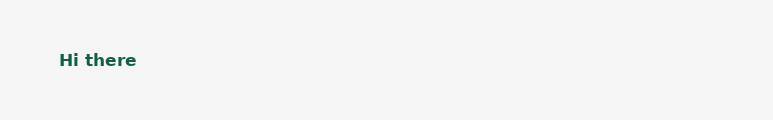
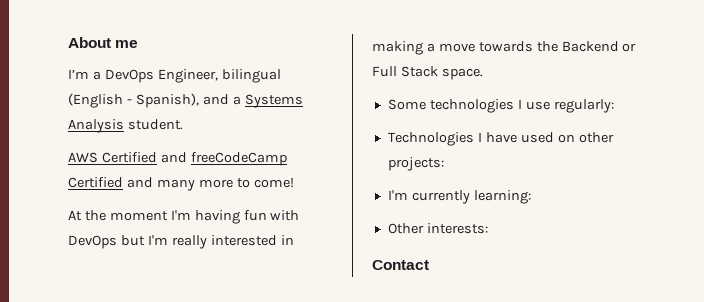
[59,53,137,66] Hi there -> [68,37,139,48] [68,69,281,83] [68,93,303,108] [68,119,183,133] [68,152,287,166] [68,177,294,191] [68,210,300,224] [68,235,294,249] [372,41,637,55] [372,66,483,80] [387,99,614,113] [387,132,614,146] [387,157,444,171] [387,190,531,204] [387,223,488,234] [372,260,429,270] About me // I’m a DevOps Engineer, bilingual (English - Spanish), and a Systems Analysis student. // AWS Certified and freeCodeCamp Certified and many more to come! // At the moment I'm having fun with DevOps but I'm really interested in making a move towards the Backend or Full Stack space. // Some technologies I use regularly: // Technologies I have used on other projects: // I'm currently learning: // Other interests: // Contact

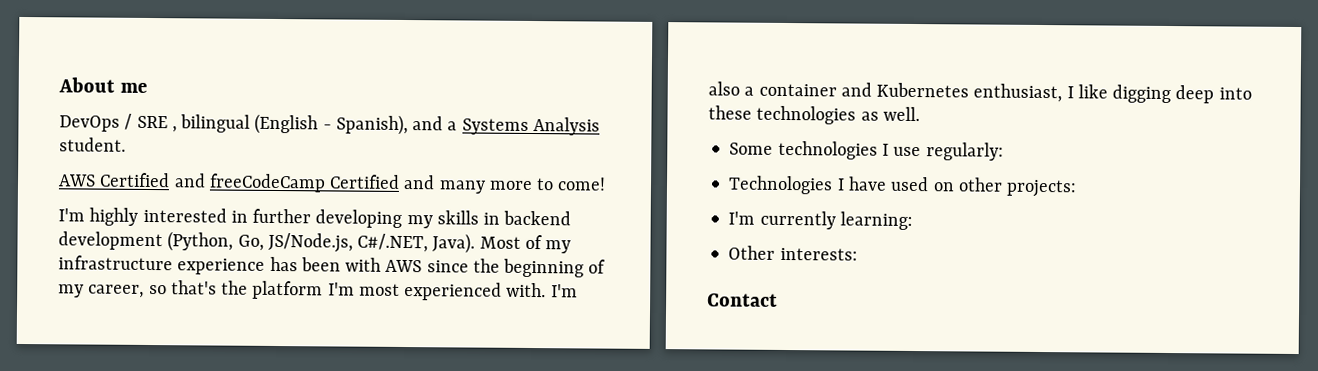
[68,69,218,83] I’m a DevOps Engineer, -> [59,113,177,133] DevOps / SRE ,
[68,210,300,224] [68,235,294,249] [372,41,637,55] [372,66,483,80] At the moment I'm having fun with DevOps but I'm really interested in making a move towards the Backend or Full Stack space. -> [58,207,572,229] [58,231,572,254] [58,255,607,278] [58,280,578,301] [708,81,1252,104] [708,105,920,125] I'm highly interested in further developing my skills in backend development (Python, Go, JS/Node.js, C#/.NET, Java). Most of my infrastructure experience has been with AWS since the beginning of my career, so that's the platform I'm most experienced with. I'm also a container and Kubernetes enthusiast, I like digging deep into these technologies as well.

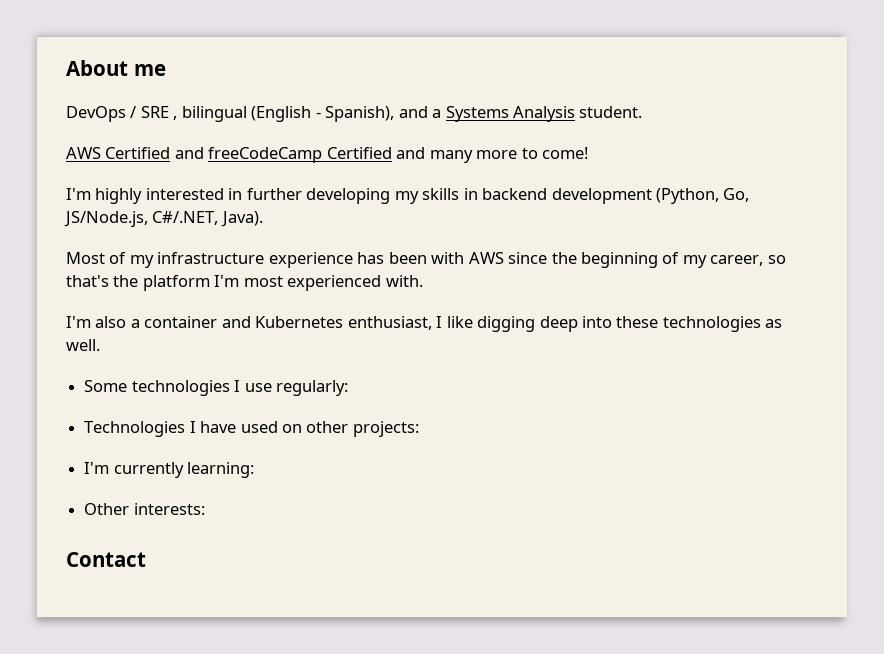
(476, 243) none -> (263, 219) //
(547, 290) none -> (423, 281) //

